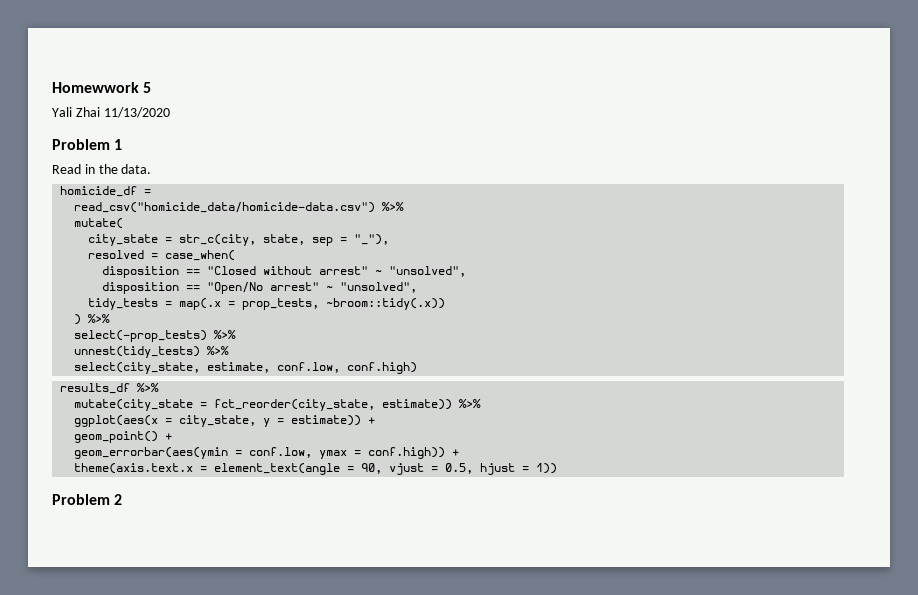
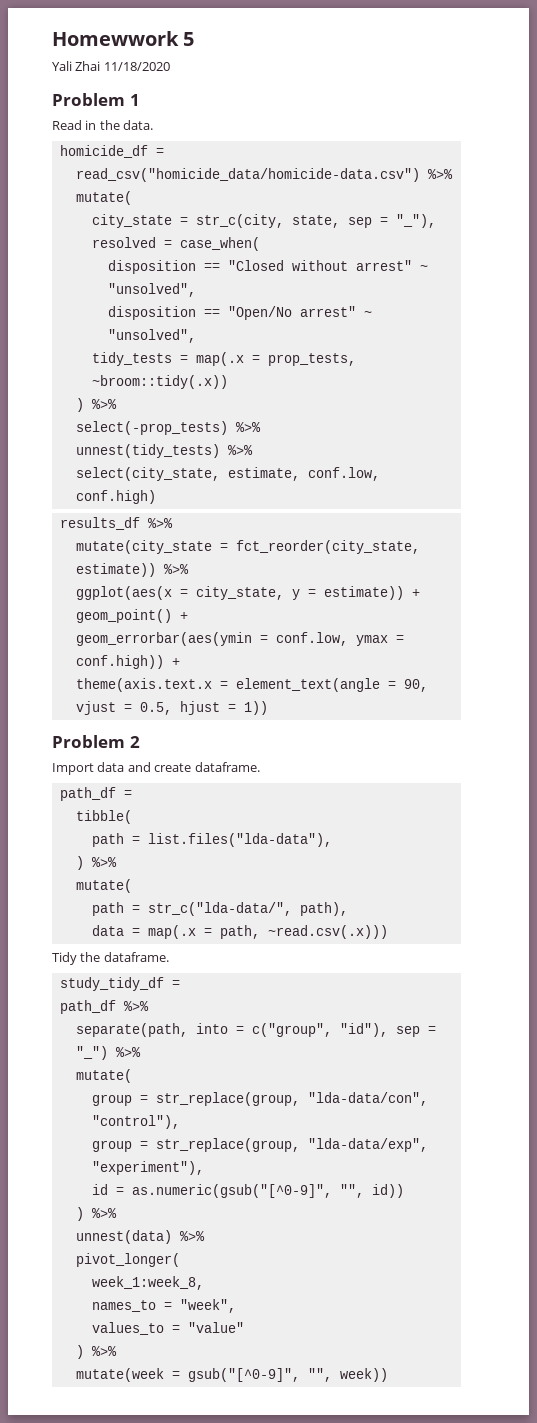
[103,107,170,118] 11/13/2020 -> [103,62,170,71] 11/18/2020
(123, 499) none -> [52,762,260,775] [59,787,132,801] [75,810,132,824] [91,833,332,847] [75,856,117,870] [75,879,132,893] [91,902,348,916] [91,925,388,939] [52,952,169,965] [59,977,180,991] [59,1000,149,1014] [75,1023,436,1037] [75,1046,141,1060] [75,1069,132,1083] [91,1092,428,1106] [91,1115,180,1129] [91,1138,428,1152] [91,1161,204,1175] [91,1184,404,1198] [75,1207,117,1221] [75,1230,205,1244] [75,1253,180,1267] [91,1276,204,1290] [91,1299,236,1313] [91,1322,244,1335] [75,1345,117,1359] [75,1368,388,1382] // Import data and create dataframe. // path_df = // tibble( // path = list.files("lda-data"), // ) %>% // mutate( // path = str_c("lda-data/", path), // data = map(.x = path, ~read.csv(.x))) // Tidy the dataframe. // study_tidy_df = // path_df %>% // separate(path, into = c("group", "id"), sep = "_") %>% // mutate( // group = str_replace(group, "lda-data/con", "control"), // group = str_replace(group, "lda-data/exp", "experiment"), // id = as.numeric(gsub("[^0-9]", "", id)) // ) %>% // unnest(data) %>% // pivot_longer( // week_1:week_8, // names_to = "week", // values_to = "value" // ) %>% // mutate(week = gsub("[^0-9]", "", week))

